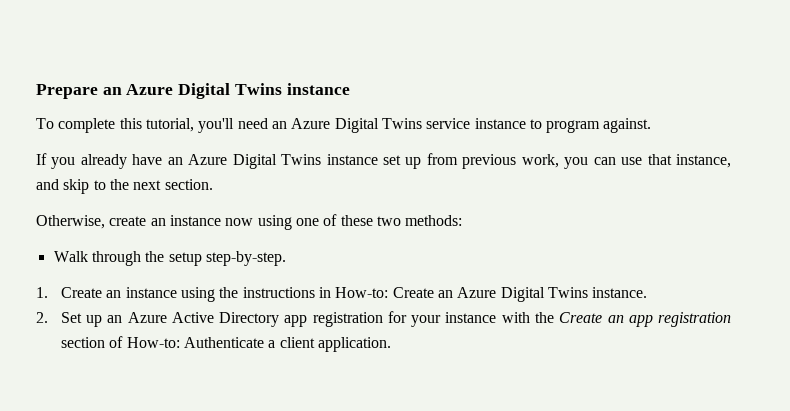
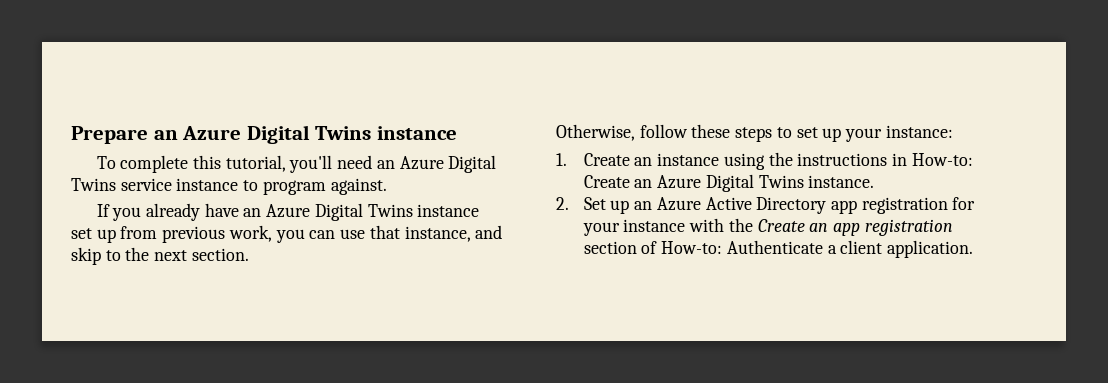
[109,214,463,230] [53,251,286,266] create an instance now using one of these two methods: // Walk through the setup step-by-step. -> [639,124,953,142] follow these steps to set up your instance:

